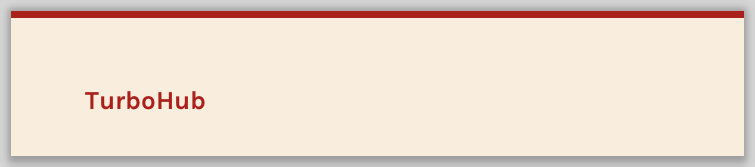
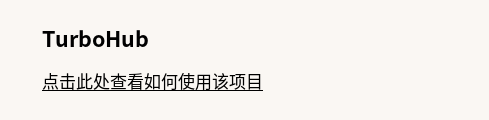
(206, 100) none -> [42,72,263,91] // 点击此处查看如何使用该项目

